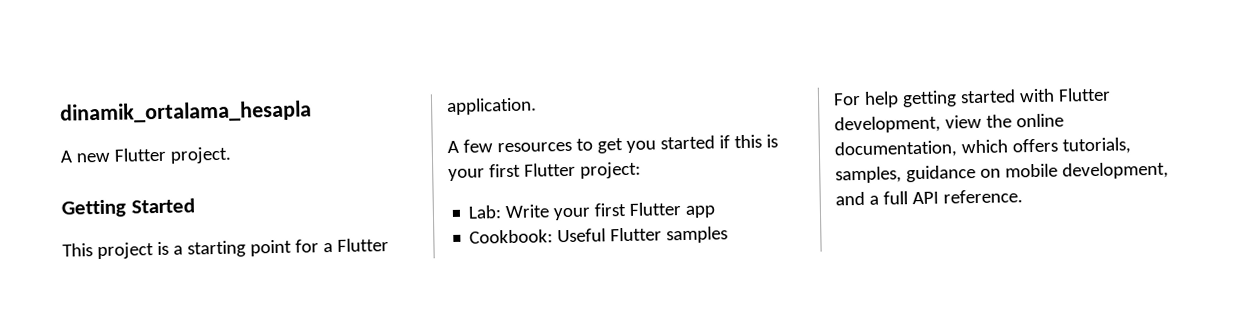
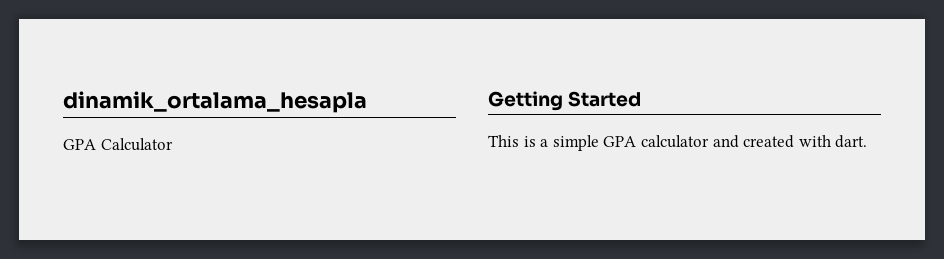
[60,146,232,164] A new Flutter project. -> [63,138,173,151] GPA Calculator
[96,242,154,260] project -> (519, 141) none
[186,238,389,258] [446,97,537,116] [447,134,778,154] [448,161,641,182] [468,202,717,221] [469,226,729,244] [833,87,1111,108] [834,113,1064,134] [834,137,1131,159] [835,161,1169,184] [835,189,1023,206] starting point for a Flutter application. // A few resources to get you started if this is your first Flutter project: // Lab: Write your first Flutter app // Cookbook: Useful Flutter samples // For help getting started with Flutter development, view the online documentation, which offers tutorials, samples, guidance on mobile development, and a full API reference. -> [552,135,868,151] simple GPA calculator and created with dart.

